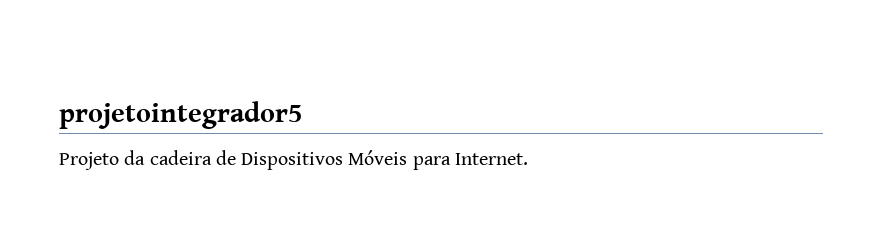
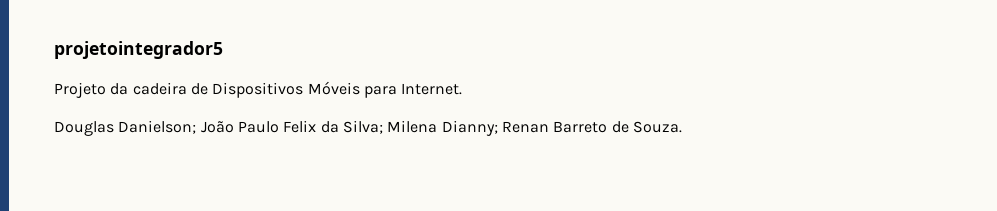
(528, 159) none -> [54,120,682,136] // Douglas Danielson; João Paulo Felix da Silva; Milena Dianny; Renan Barreto de Souza.

